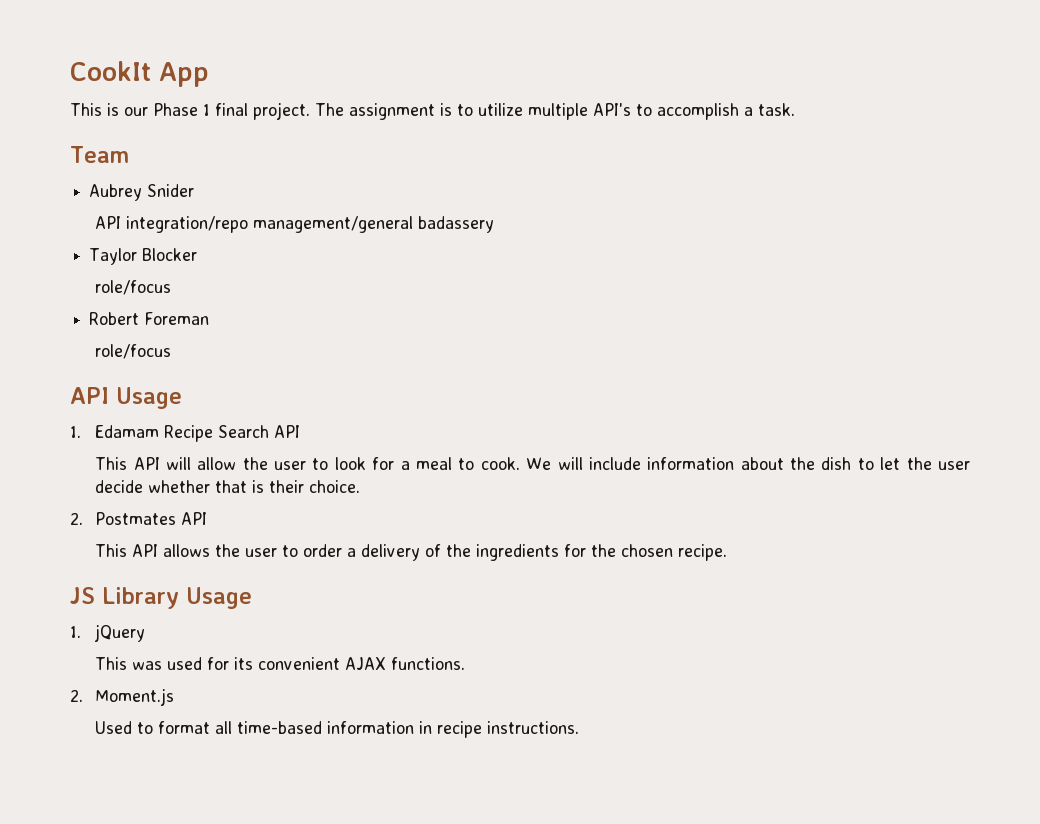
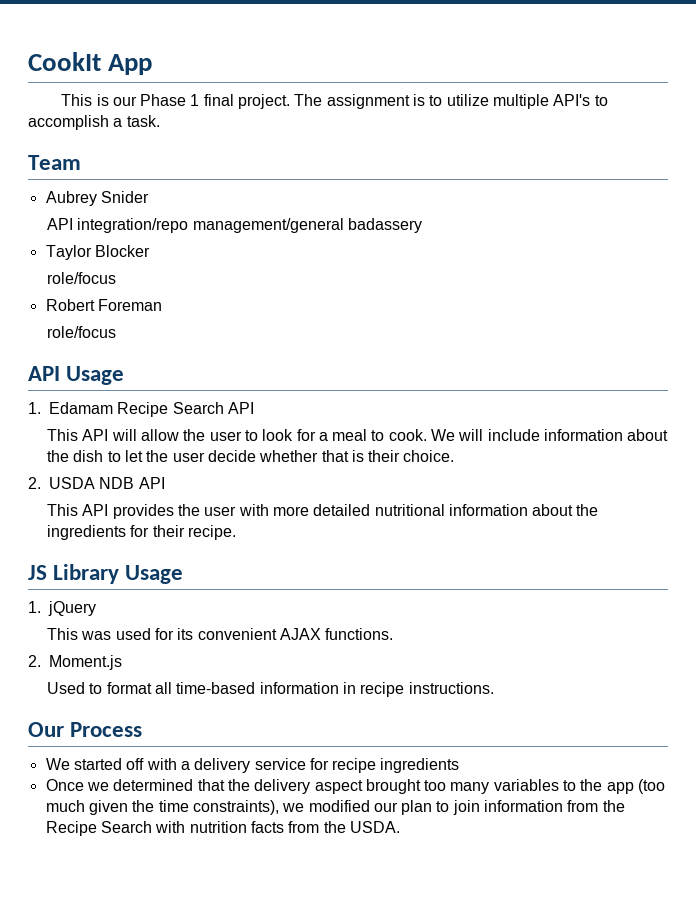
[95,512,208,525] [95,544,442,561] Postmates API // This API allows the user to order a delivery of -> [49,477,165,489] [46,504,574,519] USDA NDB API // This API provides the user with more detailed nutritional information about
[591,544,674,557] the chosen -> [152,525,185,537] their
(580, 727) none -> [28,722,143,737] [45,758,460,773] [45,779,666,794] [45,800,625,815] [45,821,400,836] // Our Process // We started off with a delivery service for recipe ingredients // Once we determined that the delivery aspect brought too many variables to the app (too much given the time constraints), we modified our plan to join information from the Recipe Search with nutrition facts from the USDA.

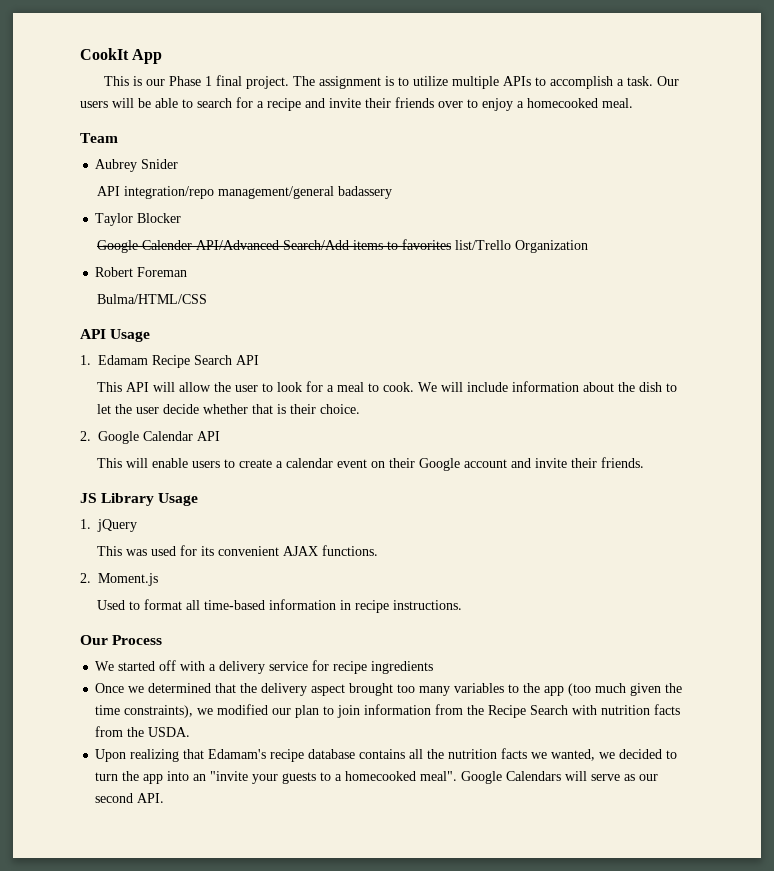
[553,94,591,106] API's -> [502,76,531,86] APIs
(160, 121) none -> [656,76,679,86] [80,97,633,111] Our users will be able to search for a recipe and invite their friends over to enjoy a homecooked meal.
[46,272,116,284] role/focus -> [96,239,588,253] Google Calender API/Advanced Search/Add items to favorites list/Trello Organization
[46,326,116,338] role/focus -> [96,294,207,304] Bulma/HTML/CSS
[49,477,165,489] [46,504,599,519] [46,525,236,540] USDA NDB API // This API provides the user with more detailed nutritional information about the ingredients for their recipe. -> [98,431,220,444] [96,457,644,471] Google Calendar API // This will enable users to create a calendar event on their Google account and invite their friends.
(400, 827) none -> [95,748,678,762] [95,771,659,784] [95,793,165,803] // Upon realizing that Edamam's recipe database contains all the nutrition facts we wanted, we decided to turn the app into an "invite your guests to a homecooked meal". Google Calendars will serve as our second API.

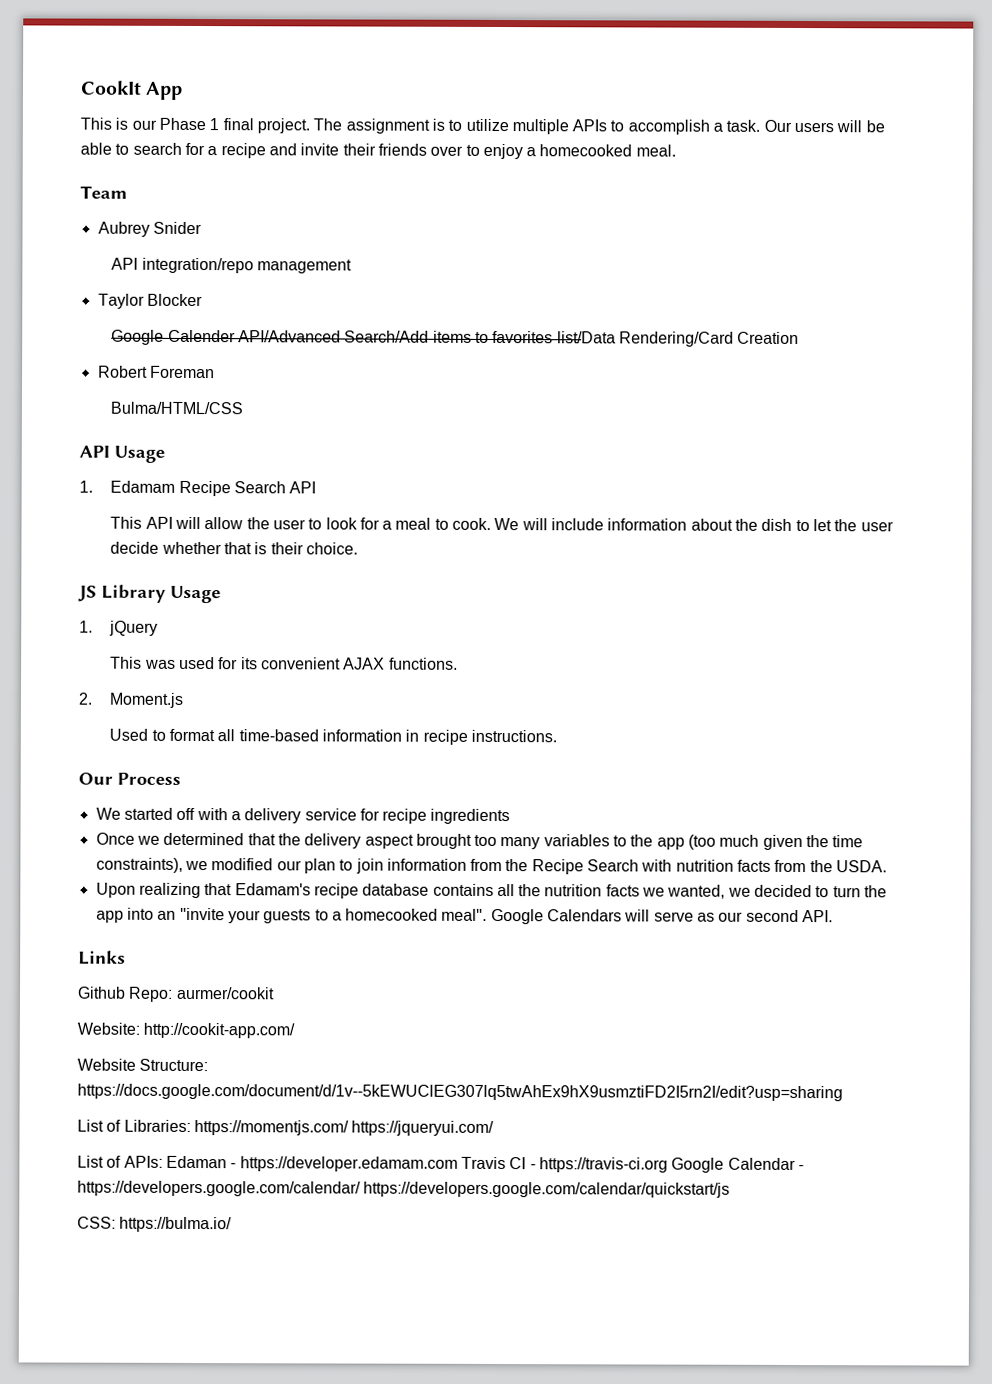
[217,186,392,199] management/general badassery -> [256,259,352,274] management
[454,240,588,253] list/Trello Organization -> [556,331,800,347] list/Data Rendering/Card Creation
[80,431,220,444] [96,457,644,471] // 2. Google Calendar API // This will enable users to create a calendar event on their Google account and invite their friends. -> (358, 548) none
(165, 798) none -> [78,950,126,965] [77,986,275,1002] [77,1022,296,1039] [77,1058,209,1072] [77,1083,843,1102] [77,1119,495,1136] [77,1155,804,1173] [77,1180,731,1198] [77,1216,233,1233] // Links // Github Repo: aurmer/cookit // Website: http://cookit-app.com/ // Website Structure: https://docs.google.com/document/d/1v--5kEWUClEG307lq5twAhEx9hX9usmztiFD2I5rn2I/edit?usp=sharing // List of Libraries: https://momentjs.com/ https://jqueryui.com/ // List of APIs: Edaman - https://developer.edamam.com Travis CI - https://travis-ci.org Google Calendar - https://developers.google.com/calendar/ https://developers.google.com/calendar/quickstart/js // CSS: https://bulma.io/

